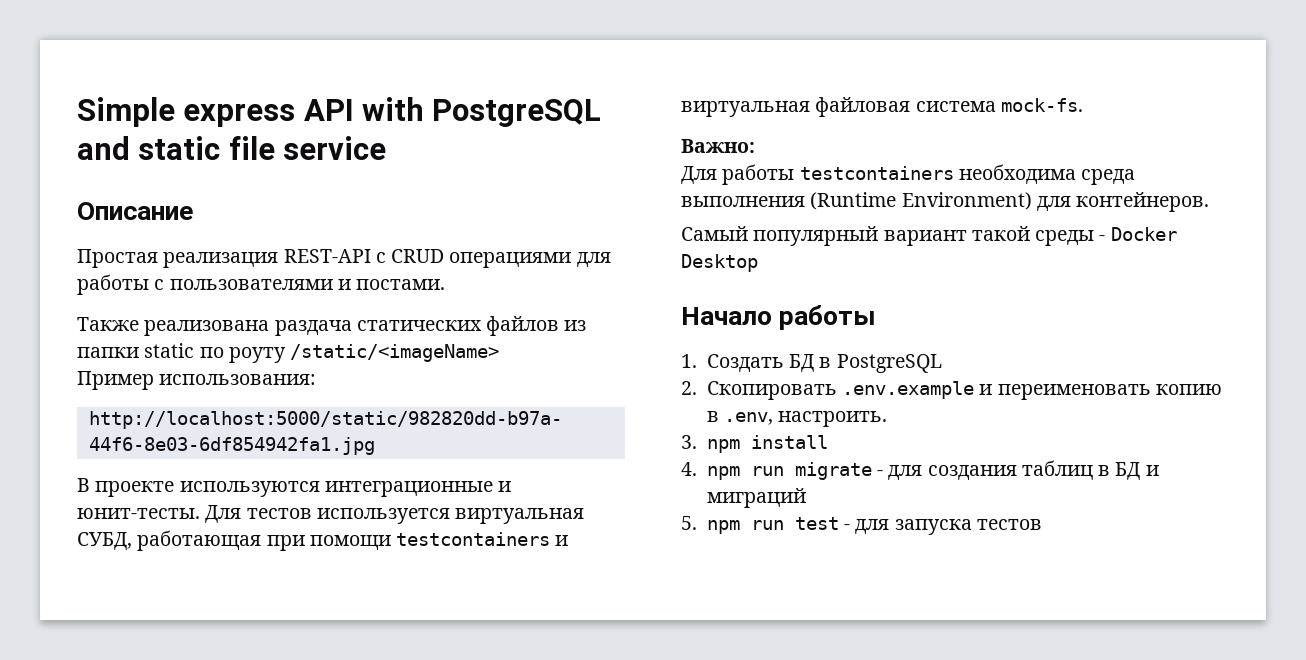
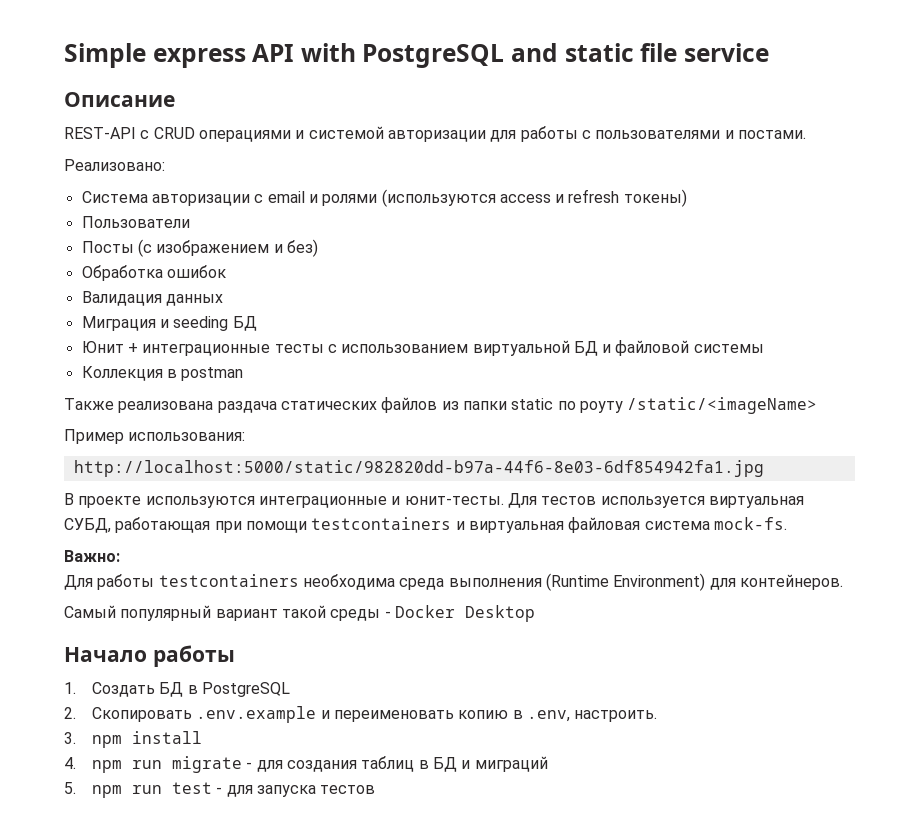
[77,249,279,268] Простая реализация -> (175, 99) none
(572, 260) none -> [295,126,486,142] и системой авторизации
(446, 284) none -> [64,159,165,171] [81,189,687,207] [81,216,190,228] [81,239,318,257] [81,265,226,281] [81,291,223,306] [81,316,257,331] [81,340,764,356] [81,366,244,381] // Реализовано: // Система авторизации с email и ролями (используются access и refresh токены) // Пользователи // Посты (с изображением и без) // Обработка ошибок // Валидация данных // Миграция и seeding БД // Юнит + интеграционные тесты с использованием виртуальной БД и файловой системы // Коллекция в postman

